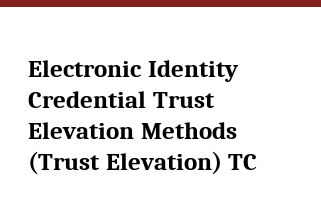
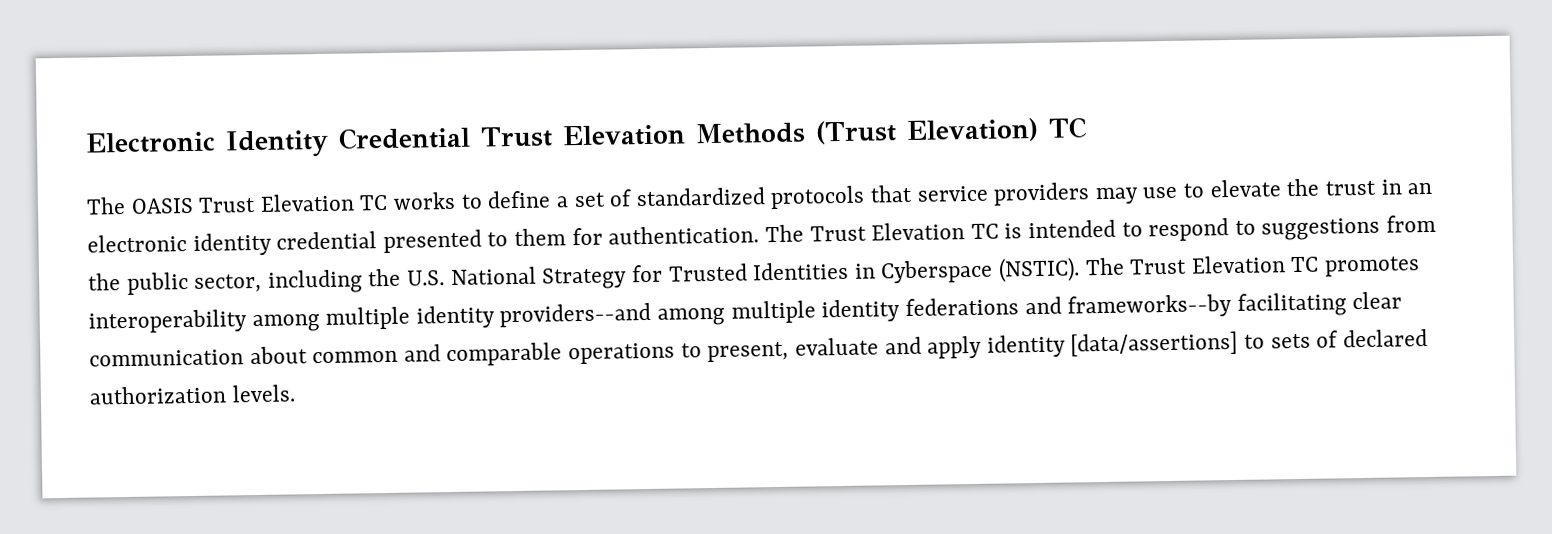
(258, 162) none -> [86,178,1433,215] [87,214,1437,256] [88,255,1421,295] [88,291,1403,334] [89,329,1428,367] [89,384,296,405] // The OASIS Trust Elevation TC works to define a set of standardized protocols that service providers may use to elevate the trust in an electronic identity credential presented to them for authentication. The Trust Elevation TC is intended to respond to suggestions from the public sector, including the U.S. National Strategy for Trusted Identities in Cyberspace (NSTIC). The Trust Elevation TC promotes interoperability among multiple identity providers--and among multiple identity federations and frameworks--by facilitating clear communication about common and comparable operations to present, evaluate and apply identity [data/assertions] to sets of declared authorization levels.

